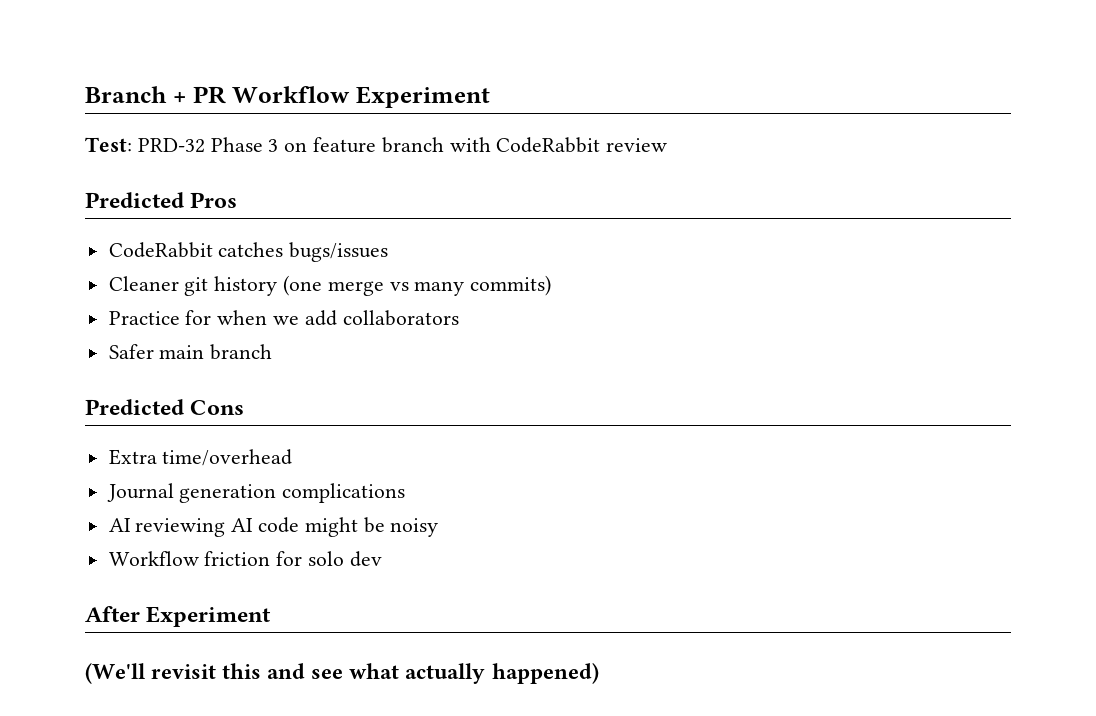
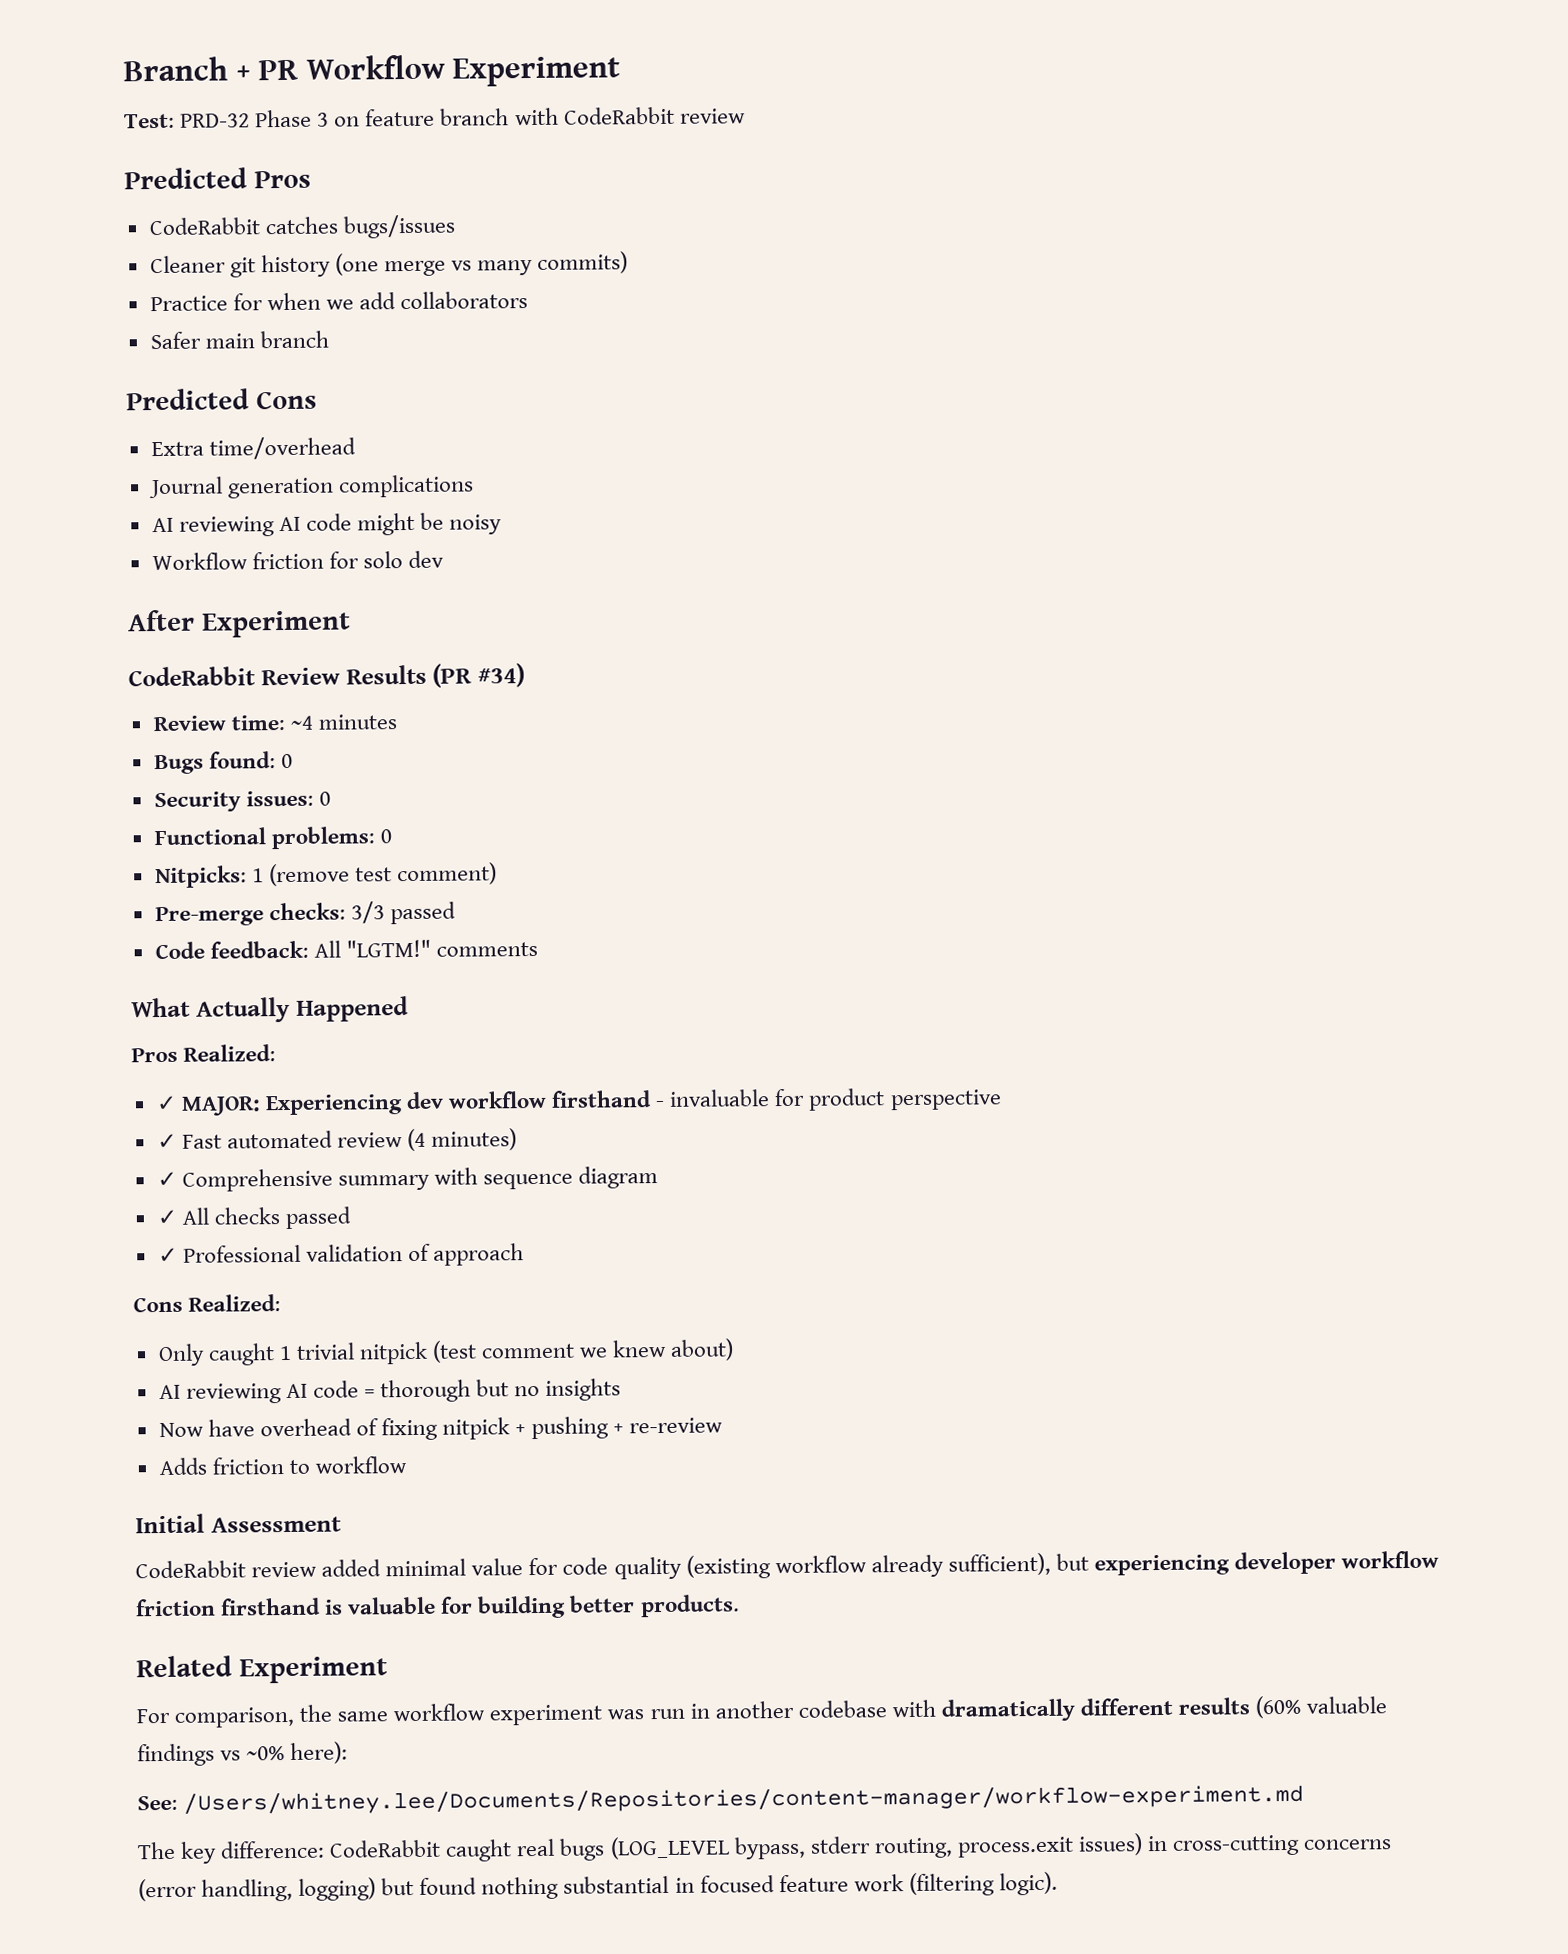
[85,663,599,684] (We'll revisit this and see what actually happened) -> [128,663,525,688] [152,714,397,732] [153,751,293,775] [153,790,331,813] [153,826,392,850] [154,862,498,889] [154,901,456,927] [154,939,539,960] [131,996,409,1023] [131,1044,277,1063] [155,1088,1002,1116] [156,1128,518,1152] [156,1166,659,1192] [156,1206,352,1230] [157,1243,525,1266] [133,1294,282,1313] [157,1338,735,1367] [158,1378,622,1404] [158,1416,724,1441] [158,1456,407,1476] [135,1513,342,1534] [135,1550,1440,1580] [135,1594,740,1619] [136,1655,388,1684] [136,1695,1388,1728] [137,1741,349,1767] [137,1784,1305,1815] [137,1833,1393,1864] [138,1871,1058,1902] CodeRabbit Review Results (PR #34) // Review time: ~4 minutes // Bugs found: 0 // Security issues: 0 // Functional problems: 0 // Nitpicks: 1 (remove test comment) // Pre-merge checks: 3/3 passed // Code feedback: All "LGTM!" comments // What Actually Happened // Pros Realized: // ✓ MAJOR: Experiencing dev workflow firsthand - invaluable for product perspective // ✓ Fast automated review (4 minutes) // ✓ Comprehensive summary with sequence diagram // ✓ All checks passed // ✓ Professional validation of approach // Cons Realized: // Only caught 1 trivial nitpick (test comment we knew about) // AI reviewing AI code = thorough but no insights // Now have overhead of fixing nitpick + pushing + re-review // Adds friction to workflow // Initial Assessment // CodeRabbit review added minimal value for code quality (existing workflow already sufficient), but experiencing developer workflow friction firsthand is valuable for building better products. // Related Experiment // For comparison, the same workflow experiment was run in another codebase with dramatically different results (60% valuable findings vs ~0% here): // See: /Users/whitney.lee/Documents/Repositories/content-manager/workflow-experiment.md // The key difference: CodeRabbit caught real bugs (LOG_LEVEL bypass, stderr routing, process.exit issues) in cross-cutting concerns (error handling, logging) but found nothing substantial in focused feature work (filtering logic).

